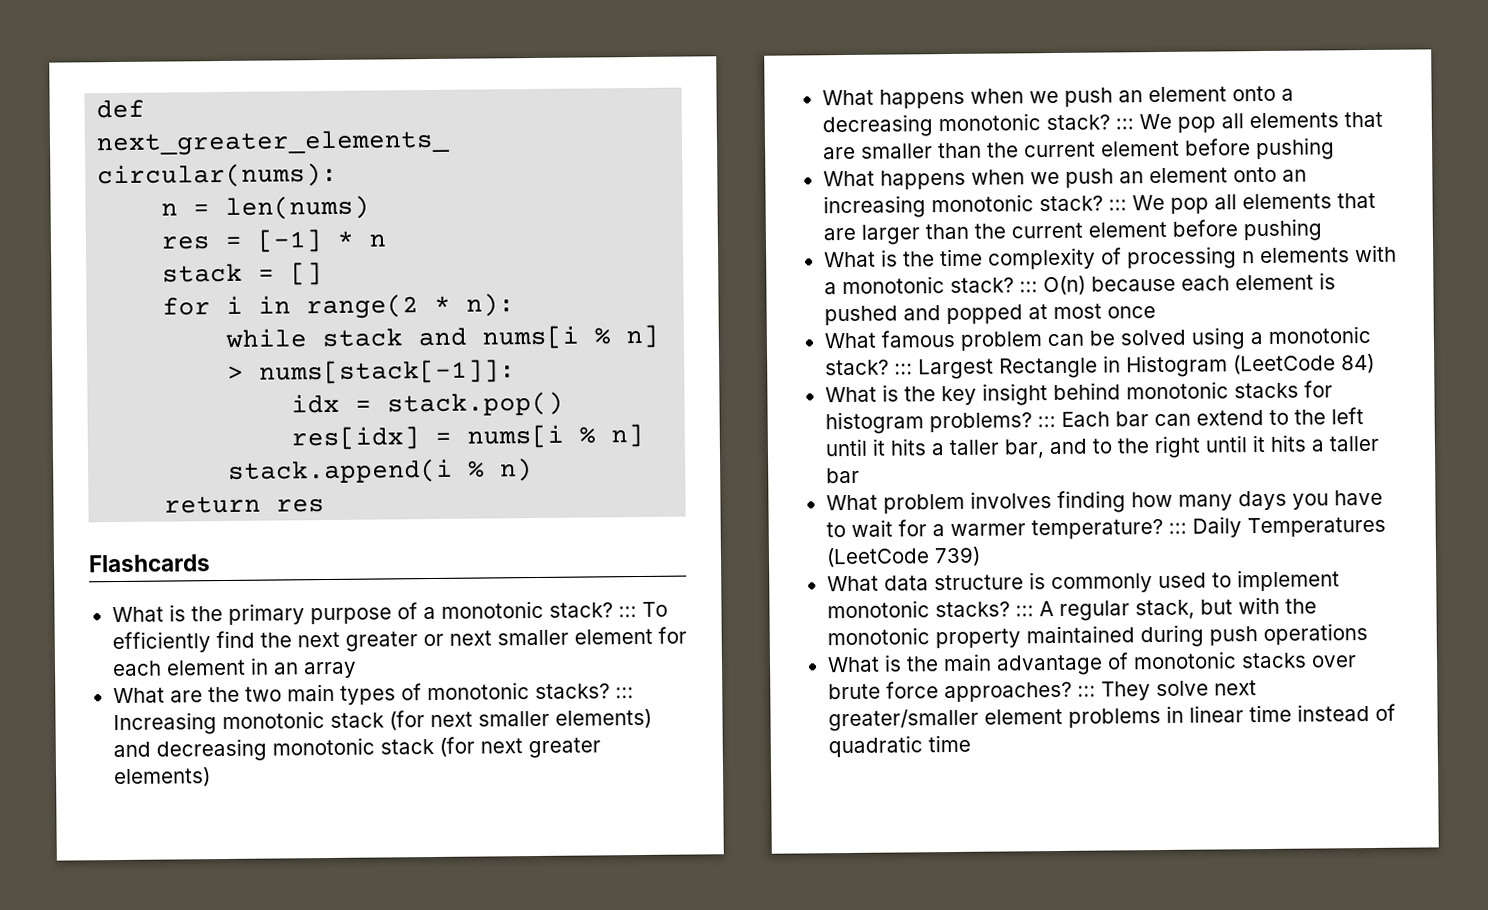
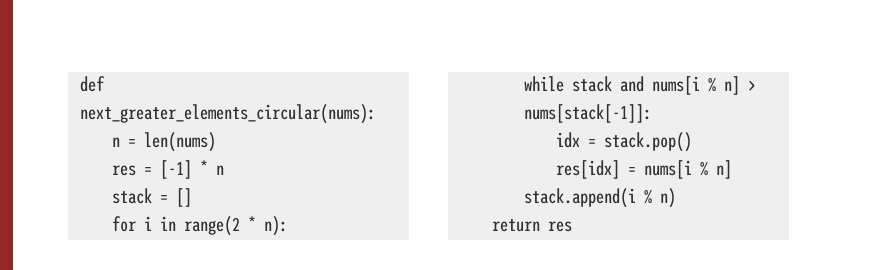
[88,554,211,573] [111,600,668,625] [111,626,687,654] [111,657,357,679] [112,682,634,705] [112,708,652,736] [112,736,601,762] [112,767,211,788] [821,85,1294,109] [821,111,1383,138] [822,137,1335,161] [822,166,1307,190] [822,192,1376,219] [822,218,1322,245] [823,244,1397,270] [823,272,1336,296] [823,303,1156,326] [823,325,1371,351] [824,353,1375,380] [824,380,1333,406] [824,407,1364,435] [824,434,1379,459] [825,467,860,484] [825,489,1383,514] [825,516,1386,540] [825,546,981,568] [826,569,1340,594] [826,596,1317,621] [826,623,1368,649] [826,651,1357,676] [827,680,1257,703] [827,703,1396,732] [827,734,971,758] // Flashcards // What is the primary purpose of a monotonic stack? ::: To efficiently find the next greater or next smaller element for each element in an array // What are the two main types of monotonic stacks? ::: Increasing monotonic stack (for next smaller elements) and decreasing monotonic stack (for next greater elements) // What happens when we push an element onto a decreasing monotonic stack? ::: We pop all elements that are smaller than the current element before pushing // What happens when we push an element onto an increasing monotonic stack? ::: We pop all elements that are larger than the current element before pushing // What is the time complexity of processing n elements with a monotonic stack? ::: O(n) because each element is pushed and popped at most once // What famous problem can be solved using a monotonic stack? ::: Largest Rectangle in Histogram (LeetCode 84) // What is the key insight behind monotonic stacks for histogram problems? ::: Each bar can extend to the left until it hits a taller bar, and to the right until it hits a taller bar // What problem involves finding how many days you have to wait for a warmer temperature? ::: Daily Temperatures (LeetCode 739) // What data structure is commonly used to implement monotonic stacks? ::: A regular stack, but with the monotonic property maintained during push operations // What is the main advantage of monotonic stacks over brute force approaches? ::: They solve next greater/smaller element problems in linear time instead of quadratic time -> (572, 226) none

